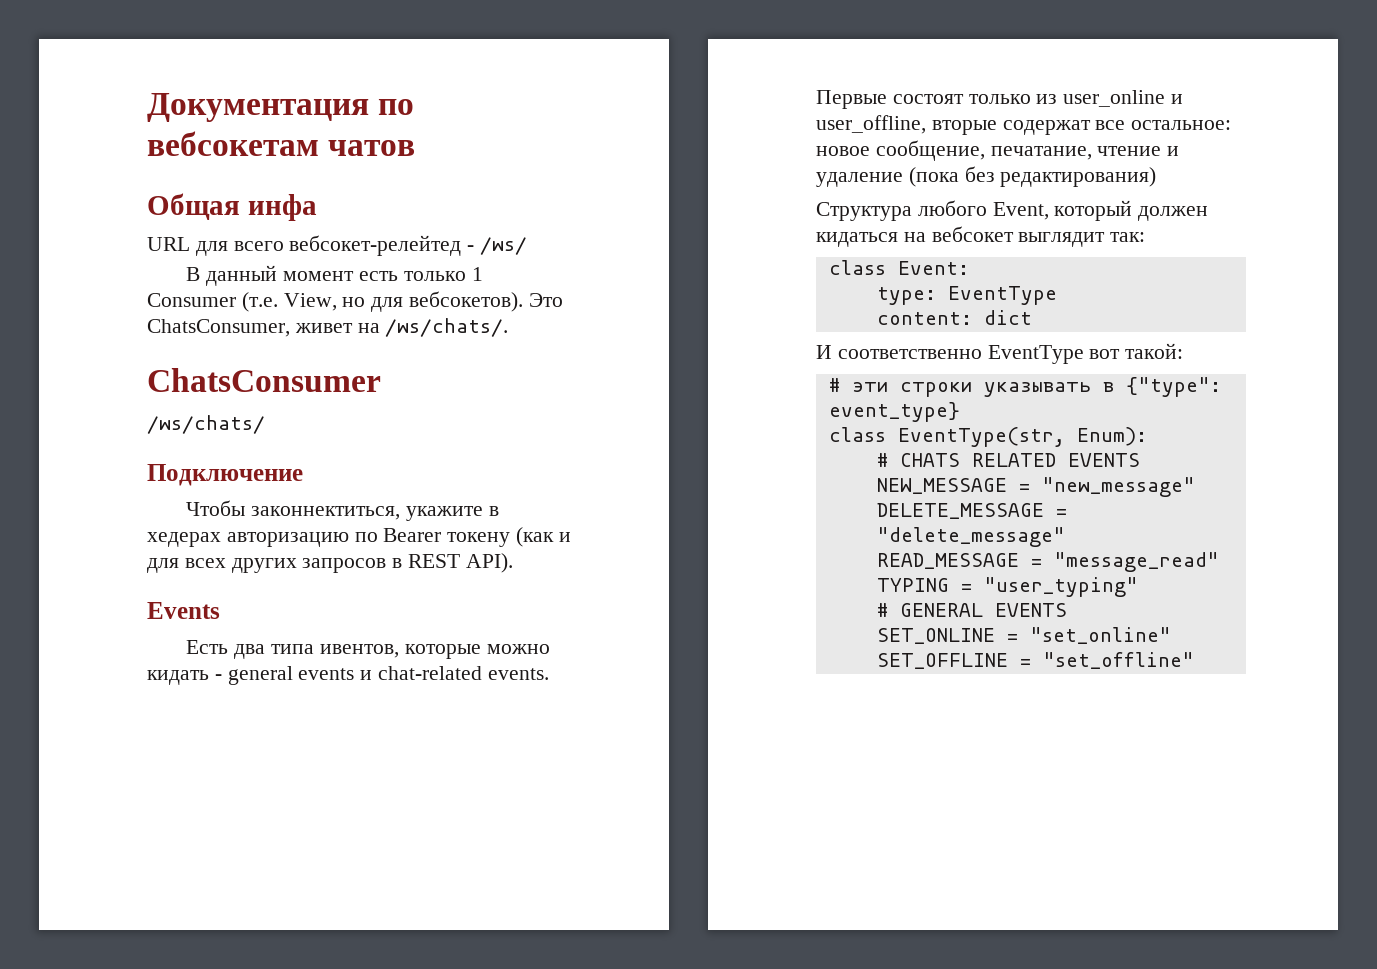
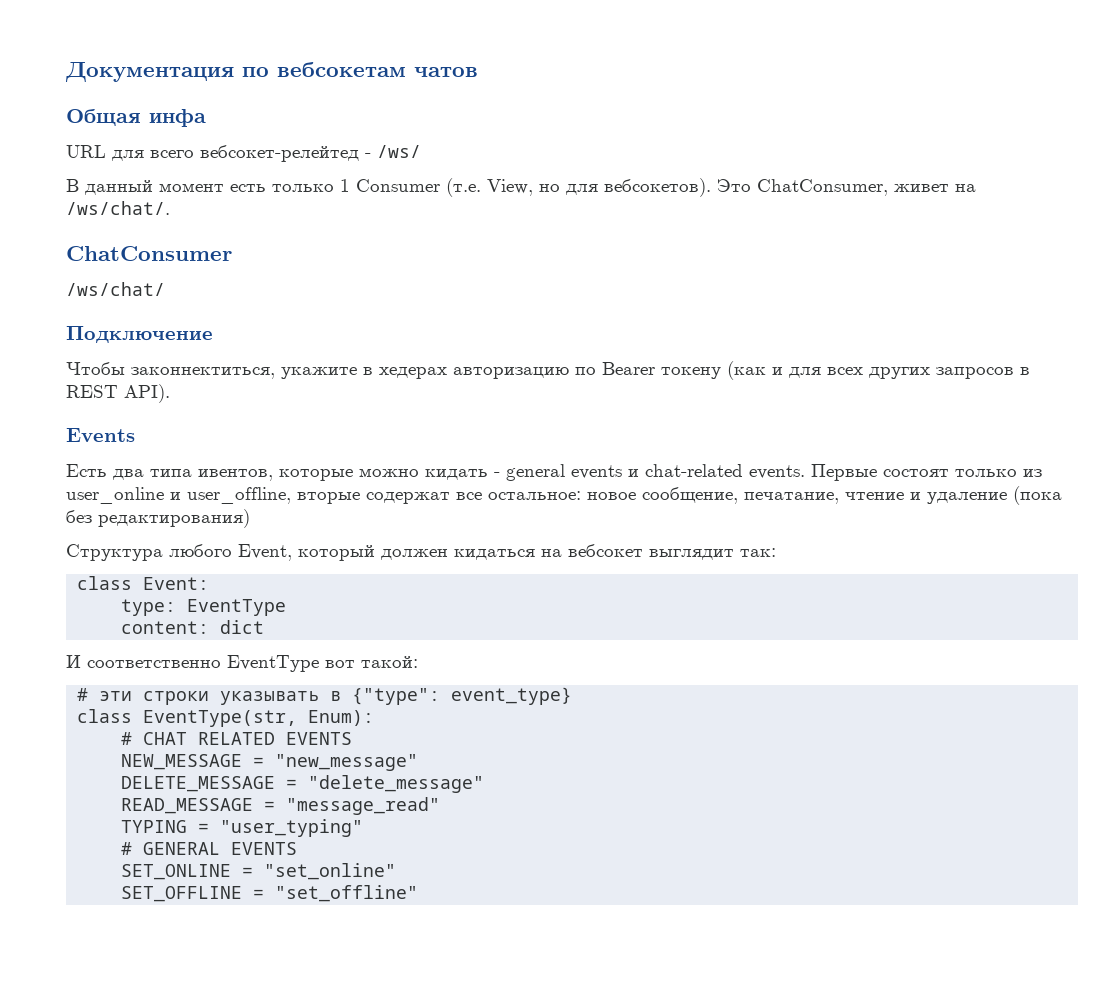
[147,319,290,337] ChatsConsumer, -> [757,179,888,196] ChatConsumer,
[385,318,509,337] [147,368,381,392] [147,415,265,434] /ws/chats/. // ChatsConsumer // /ws/chats/ -> [66,201,170,215] [66,246,232,261] [66,282,165,296] /ws/chat/. // ChatConsumer // /ws/chat/
[899,453,960,467] CHATS -> [143,732,188,745] CHAT

